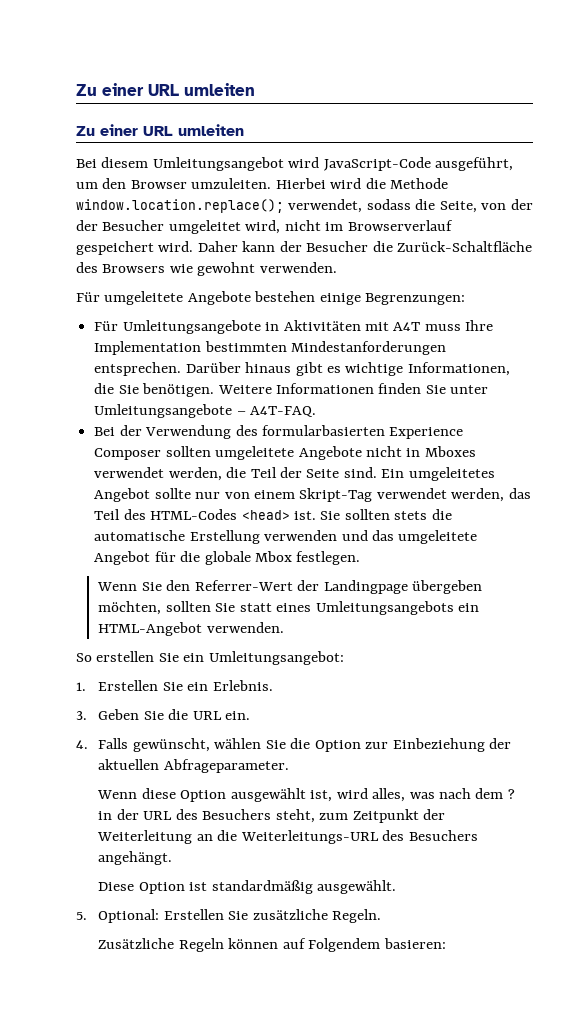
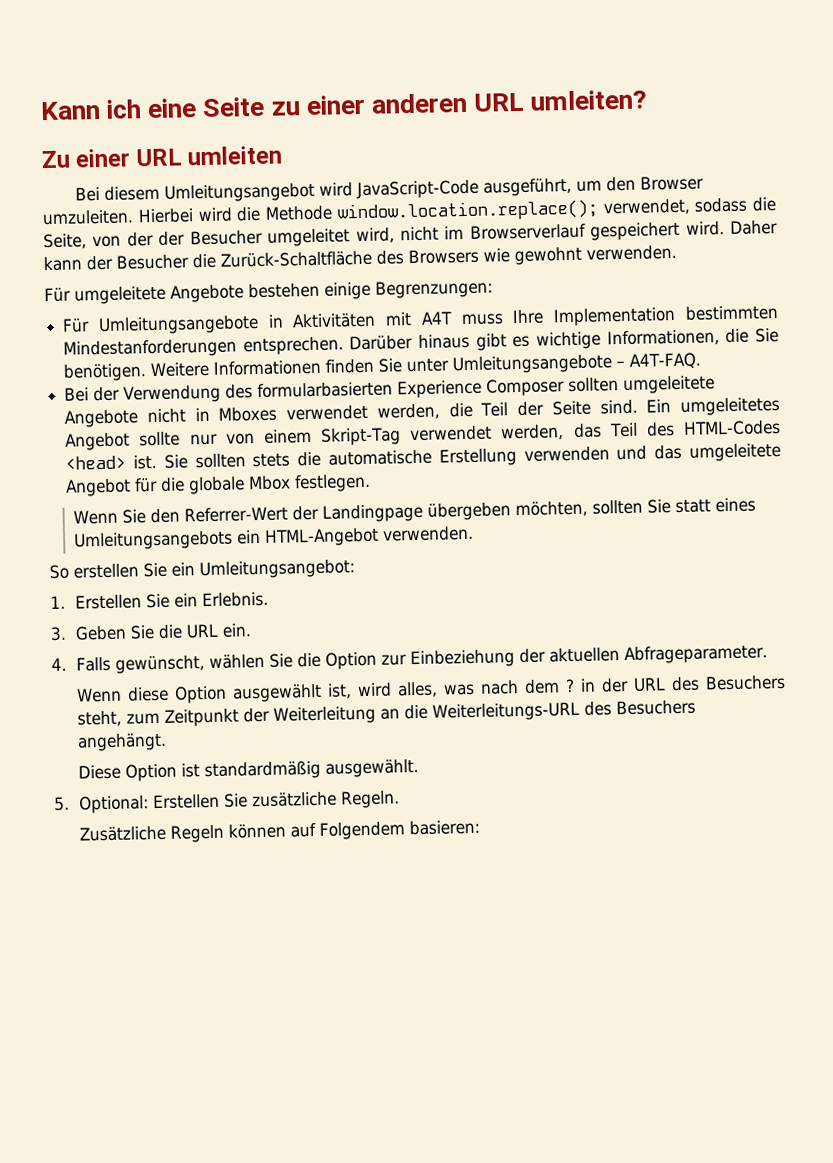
[76,83,255,96] Zu einer URL umleiten -> [40,89,648,121] Kann ich eine Seite zu einer anderen URL umleiten?

